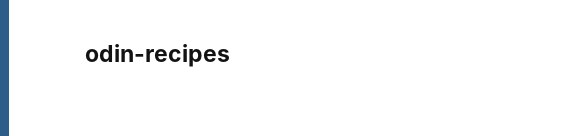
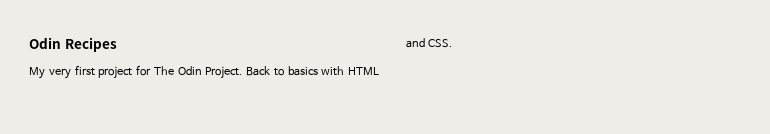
[85,44,230,67] odin-recipes -> [29,37,117,52] [29,65,379,79] [406,38,452,48] Odin Recipes // My very first project for The Odin Project. Back to basics with HTML and CSS.

